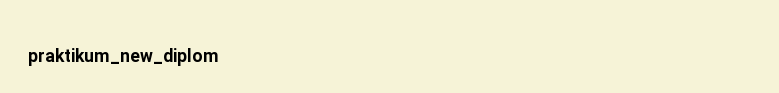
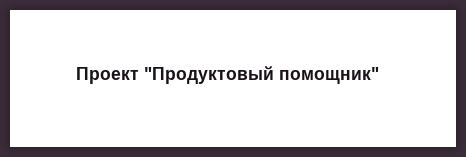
[28,48,219,66] praktikum_new_diplom -> [76,66,379,84] Проект "Продуктовый помощник"

